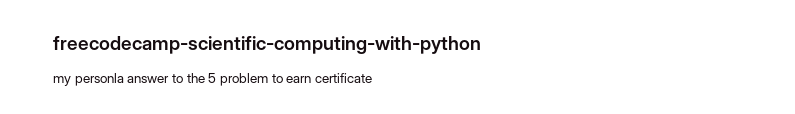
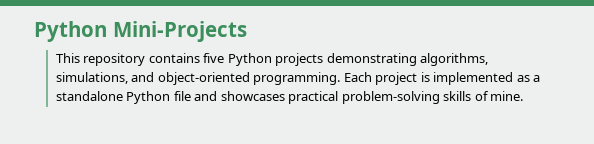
[53,36,481,54] [53,73,372,86] freecodecamp-scientific-computing-with-python // my personla answer to the 5 problem to earn certificate -> [34,21,247,42] [55,53,489,66] [55,72,541,85] [55,91,524,104] Python Mini-Projects // This repository contains five Python projects demonstrating algorithms, simulations, and object-oriented programming. Each project is implemented as a standalone Python file and showcases practical problem-solving skills of mine.

